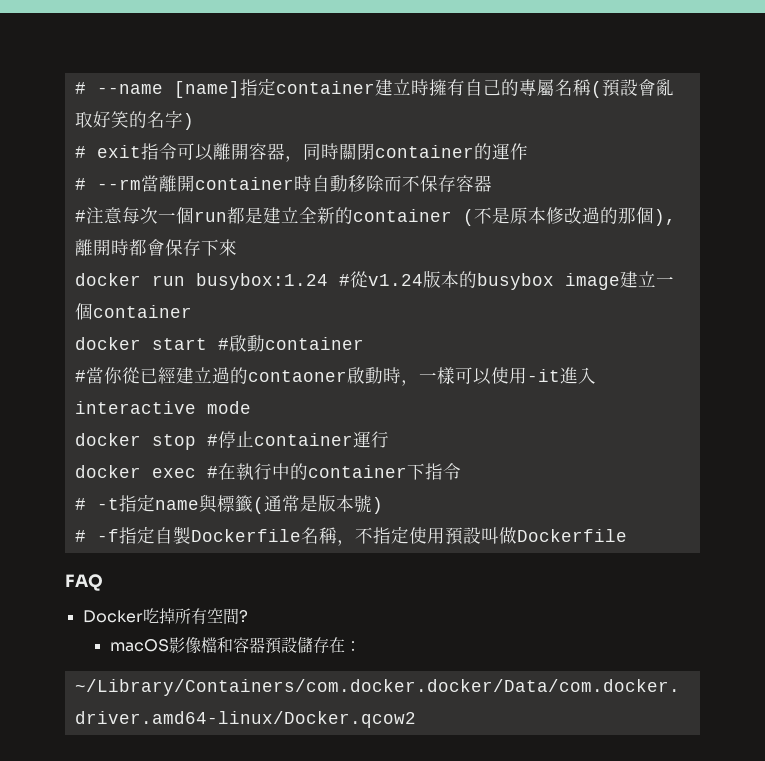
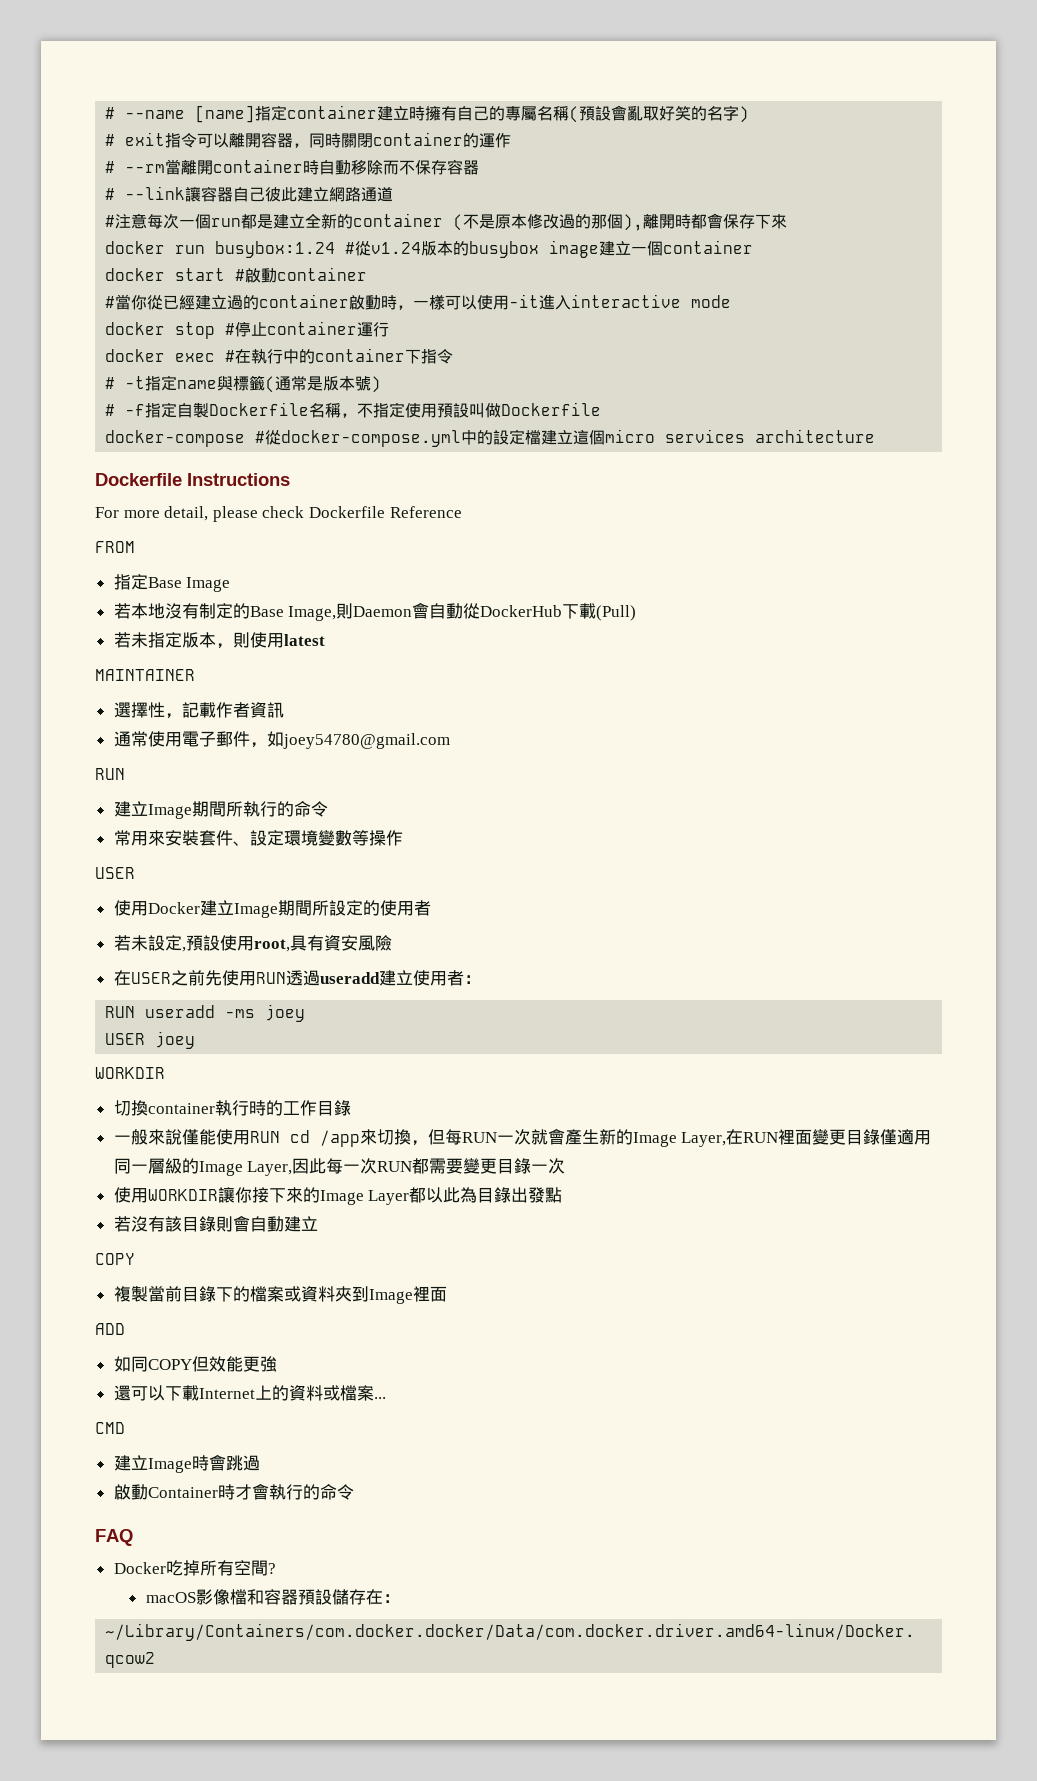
(492, 183) none -> [105,186,394,202] // # --link讓容器自己彼此建立網路通道
[247,370,347,382] contaoner -> [259,294,350,308] container
(627, 535) none -> [105,429,876,447] [95,473,290,486] [95,506,462,522] [95,541,135,553] [113,574,231,592] [113,602,637,621] [113,632,325,649] [95,669,195,681] [113,702,284,719] [113,731,450,749] [95,768,125,780] [113,801,328,819] [113,830,403,846] [95,867,135,879] [113,900,431,918] [113,935,392,952] [113,970,481,986] [105,1004,306,1022] [105,1031,196,1049] [95,1067,165,1079] [113,1100,351,1116] [113,1128,932,1147] [113,1158,566,1176] [113,1187,563,1205] [113,1215,318,1232] [95,1253,135,1265] [113,1286,447,1304] [95,1323,125,1335] [113,1356,277,1372] [113,1385,386,1401] [95,1422,125,1434] [113,1454,260,1473] [113,1483,354,1500] // docker-compose #從docker-compose.yml中的設定檔建立這個micro services architecture // Dockerfile Instructions // For more detail, please check Dockerfile Reference // FROM // 指定Base Image // 若本地沒有制定的Base Image,則Daemon會自動從DockerHub下載(Pull) // 若未指定版本，則使用latest // MAINTAINER // 選擇性，記載作者資訊 // 通常使用電子郵件，如joey54780@gmail.com // RUN // 建立Image期間所執行的命令 // 常用來安裝套件、設定環境變數等操作 // USER // 使用Docker建立Image期間所設定的使用者 // 若未設定,預設使用root,具有資安風險 // 在USER之前先使用RUN透過useradd建立使用者： // RUN useradd -ms joey // USER joey // WORKDIR // 切換container執行時的工作目錄 // 一般來說僅能使用RUN cd /app來切換，但每RUN一次就會產生新的Image Layer,在RUN裡面變更目錄僅適用同一層級的Image Layer,因此每一次RUN都需要變更目錄一次 // 使用WORKDIR讓你接下來的Image Layer都以此為目錄出發點 // 若沒有該目錄則會自動建立 // COPY // 複製當前目錄下的檔案或資料夾到Image裡面 // ADD // 如同COPY但效能更強 // 還可以下載Internet上的資料或檔案... // CMD // 建立Image時會跳過 // 啟動Container時才會執行的命令

